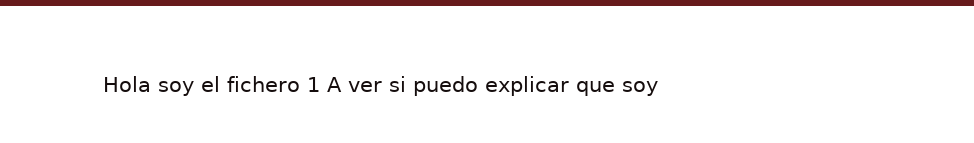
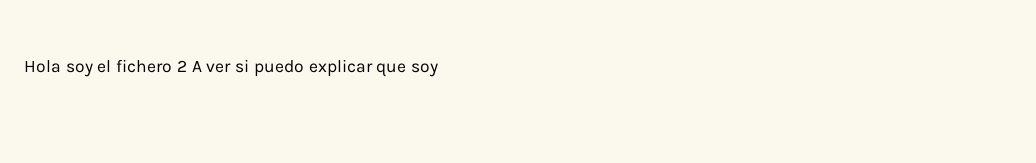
[307,77,320,92] 1 -> [176,60,187,72] 2

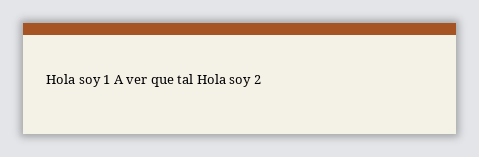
[24,59,438,77] Hola soy el fichero 2 A ver si puedo explicar que soy -> [46,74,261,87] Hola soy 1 A ver que tal Hola soy 2

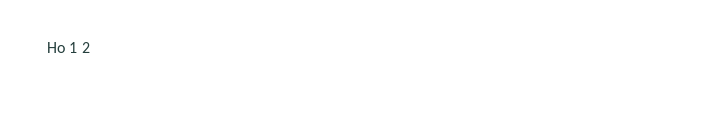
[46,74,252,87] Hola soy 1 A ver que tal Hola soy -> [47,42,78,53] Ho 1

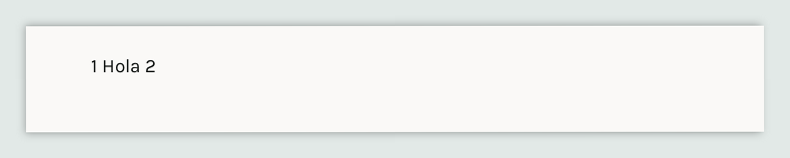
[47,42,78,53] Ho 1 -> [90,59,141,74] 1 Hola

